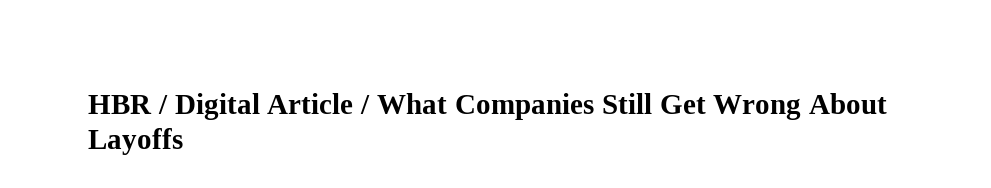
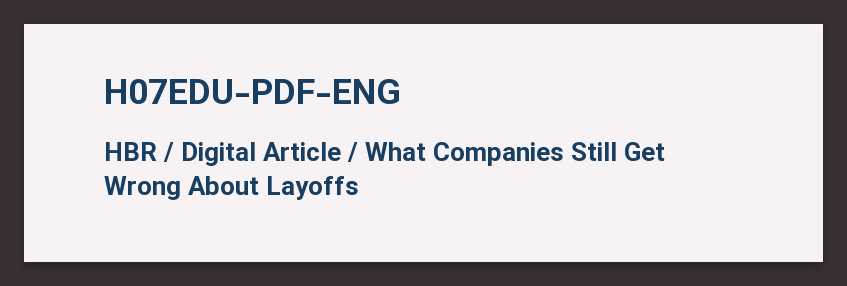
(88, 104) none -> [104,79,401,104] H07EDU-PDF-ENG //

